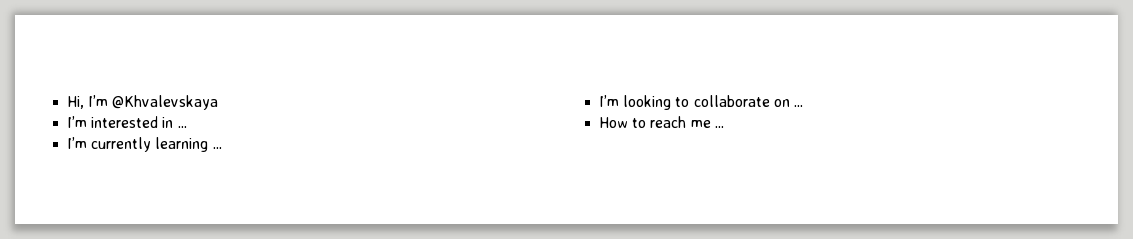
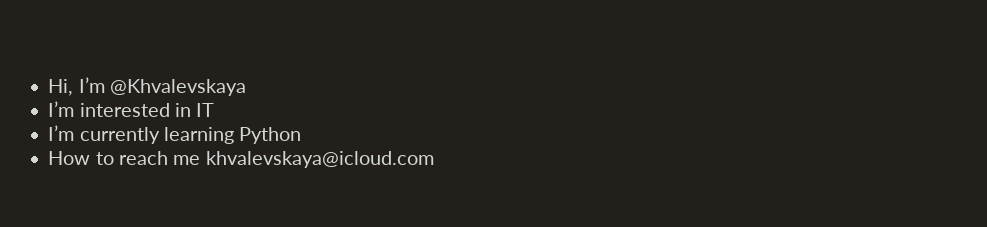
[177,126,187,128] ... -> [196,103,215,117] IT
[212,147,222,149] [599,95,803,110] ... // I’m looking to collaborate on ... -> [239,127,302,144] Python
[714,126,724,128] ... -> [205,151,434,168] khvalevskaya@icloud.com

